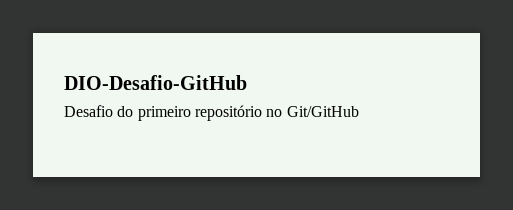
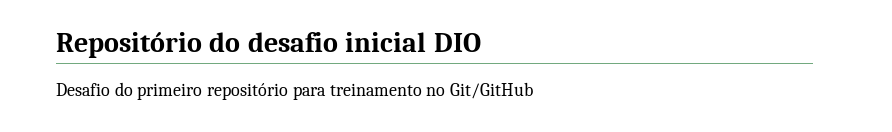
[64,75,247,90] DIO-Desafio-GitHub -> [56,32,481,58] Repositório do desafio inicial DIO
(262, 113) none -> [292,83,422,100] para treinamento

